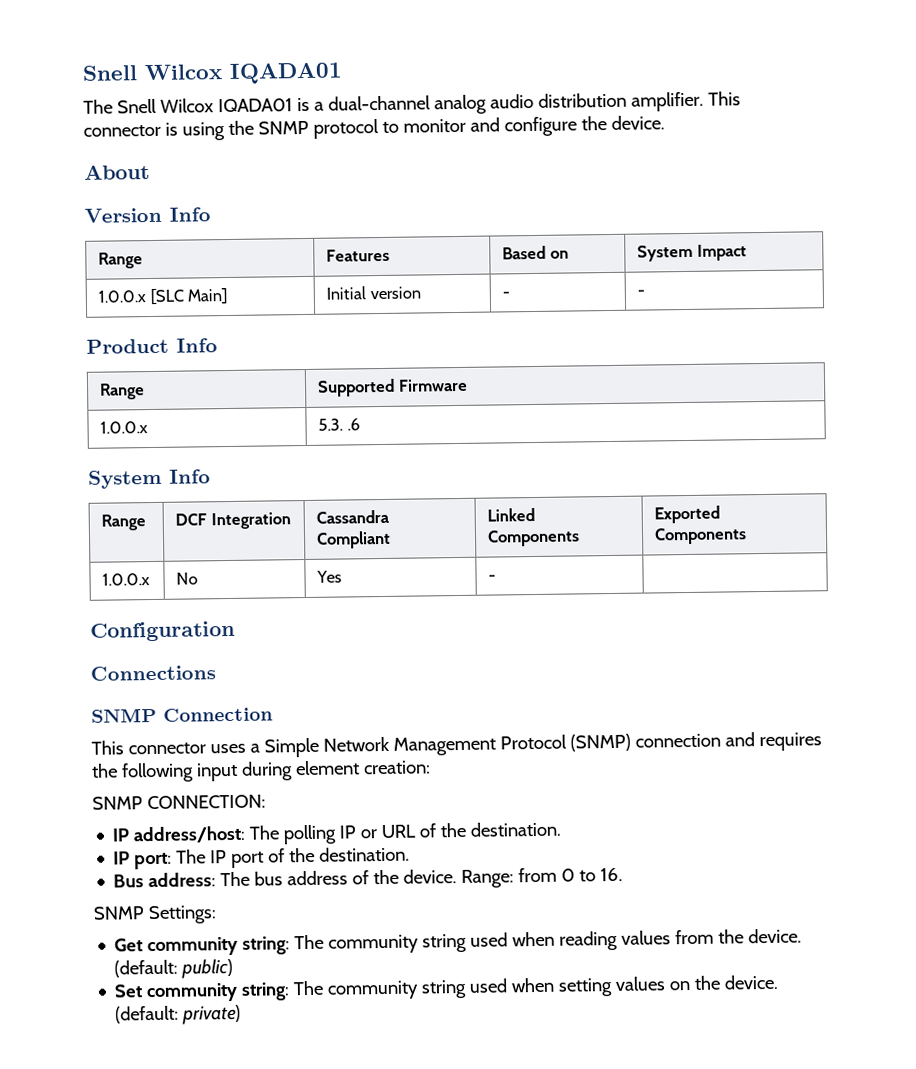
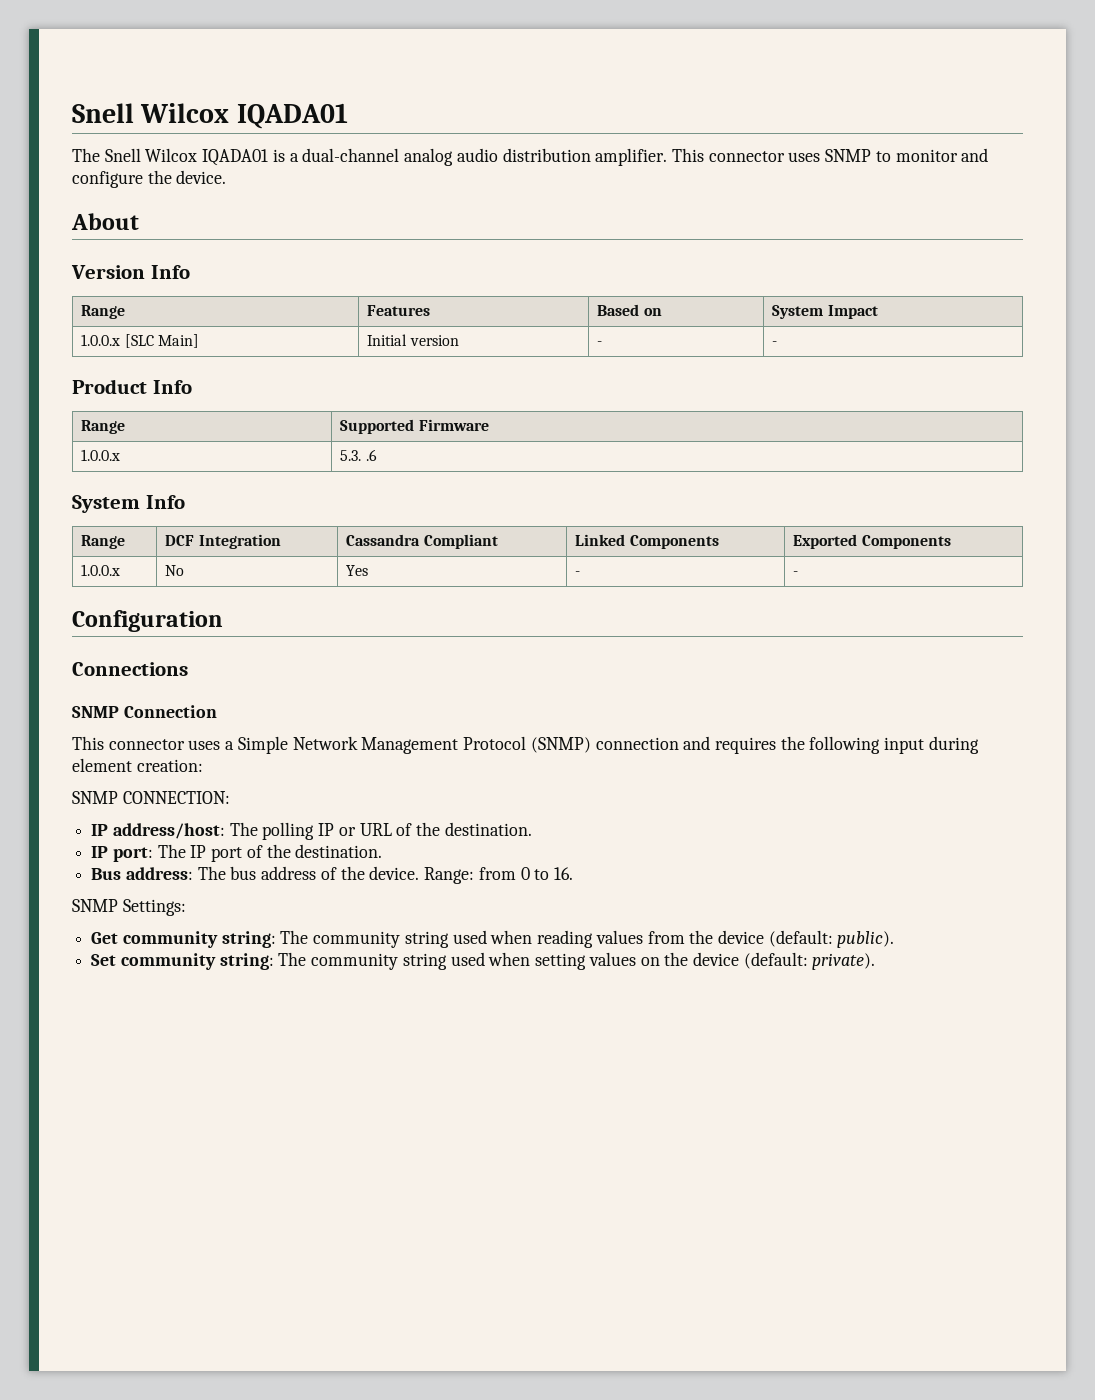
[164,119,379,141] is using the SNMP protocol -> [788,149,872,162] uses SNMP
(497, 577) none -> [793,571,799,576] -
[748,928,803,944] [114,958,234,979] device. (default: public) -> [717,930,895,948] device (default: public).
[724,974,779,990] [115,1004,242,1025] device. (default: private) -> [692,952,876,970] device (default: private).

